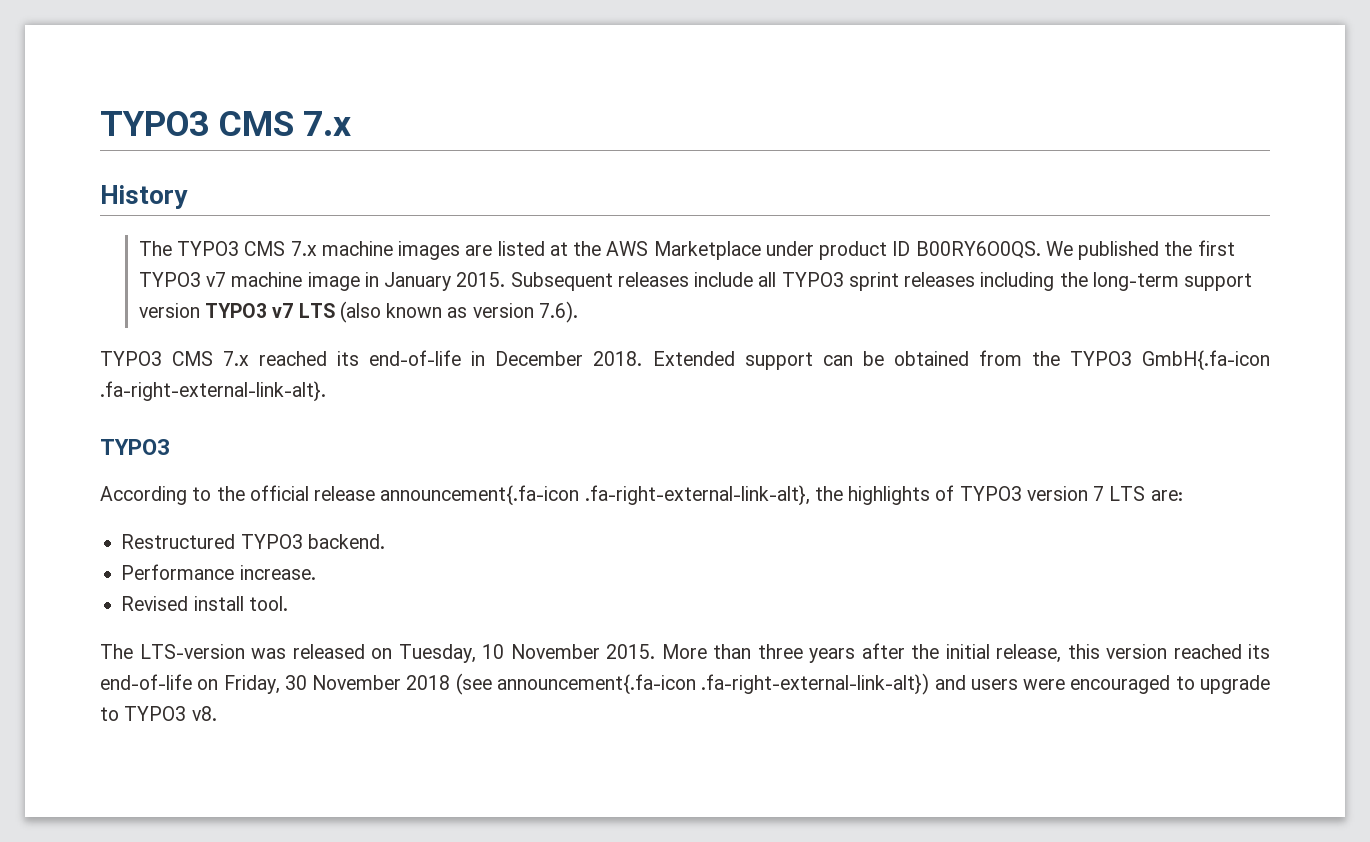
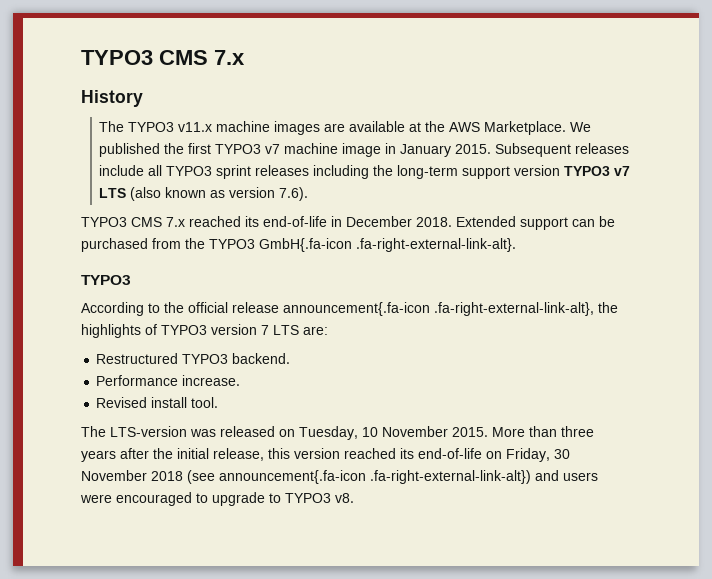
[244,241,317,256] CMS 7.x -> [178,122,213,132] v11.x
[497,241,545,256] listed -> [349,121,406,132] available
[653,241,1041,260] Marketplace under product ID B00RY6O0QS. -> [484,121,567,135] Marketplace.
[893,351,969,366] obtained -> [81,238,148,252] purchased

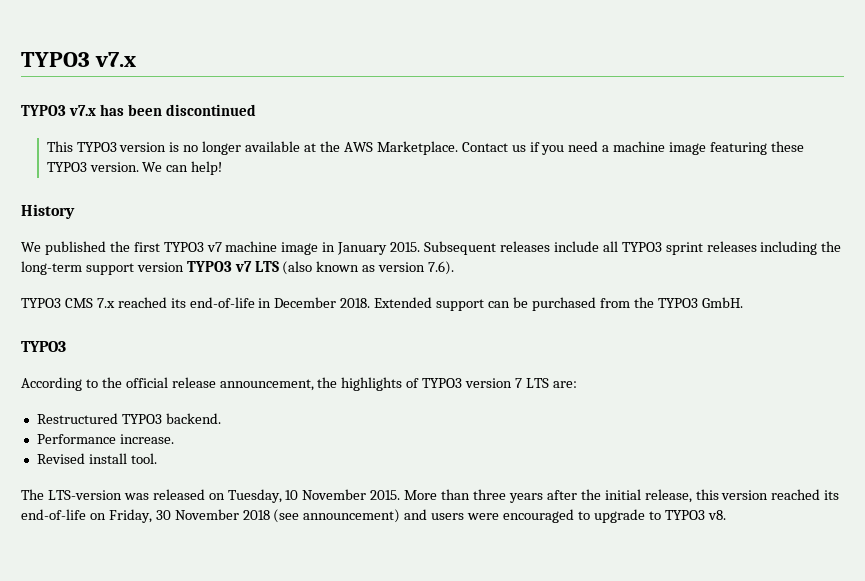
[81,50,245,65] [81,90,143,107] [99,121,346,135] TYPO3 CMS 7.x // History // The TYPO3 v11.x machine images are -> [21,52,137,67] [21,104,256,116] [46,141,242,155] TYPO3 v7.x // TYPO3 v7.x has been discontinued // This TYPO3 version is no longer
(567, 128) none -> [461,141,804,155] [46,161,223,175] [21,204,75,219] Contact us if you need a machine image featuring these TYPO3 version. We can help! // History //
[259,238,516,252] GmbH{.fa-icon .fa-right-external-link-alt}. -> [701,297,743,308] GmbH.
[283,302,594,316] announcement{.fa-icon .fa-right-external-link-alt}, -> [219,379,314,391] announcement,
[219,470,531,484] announcement{.fa-icon .fa-right-external-link-alt}) -> [303,509,401,523] announcement)

